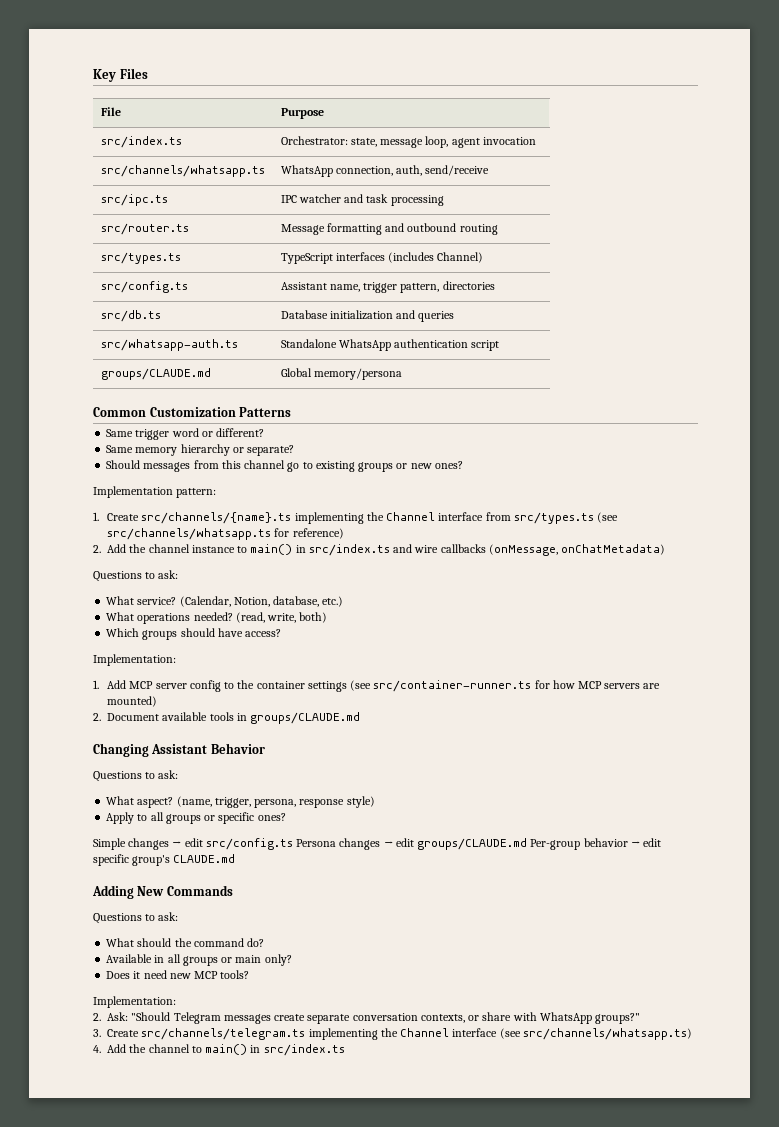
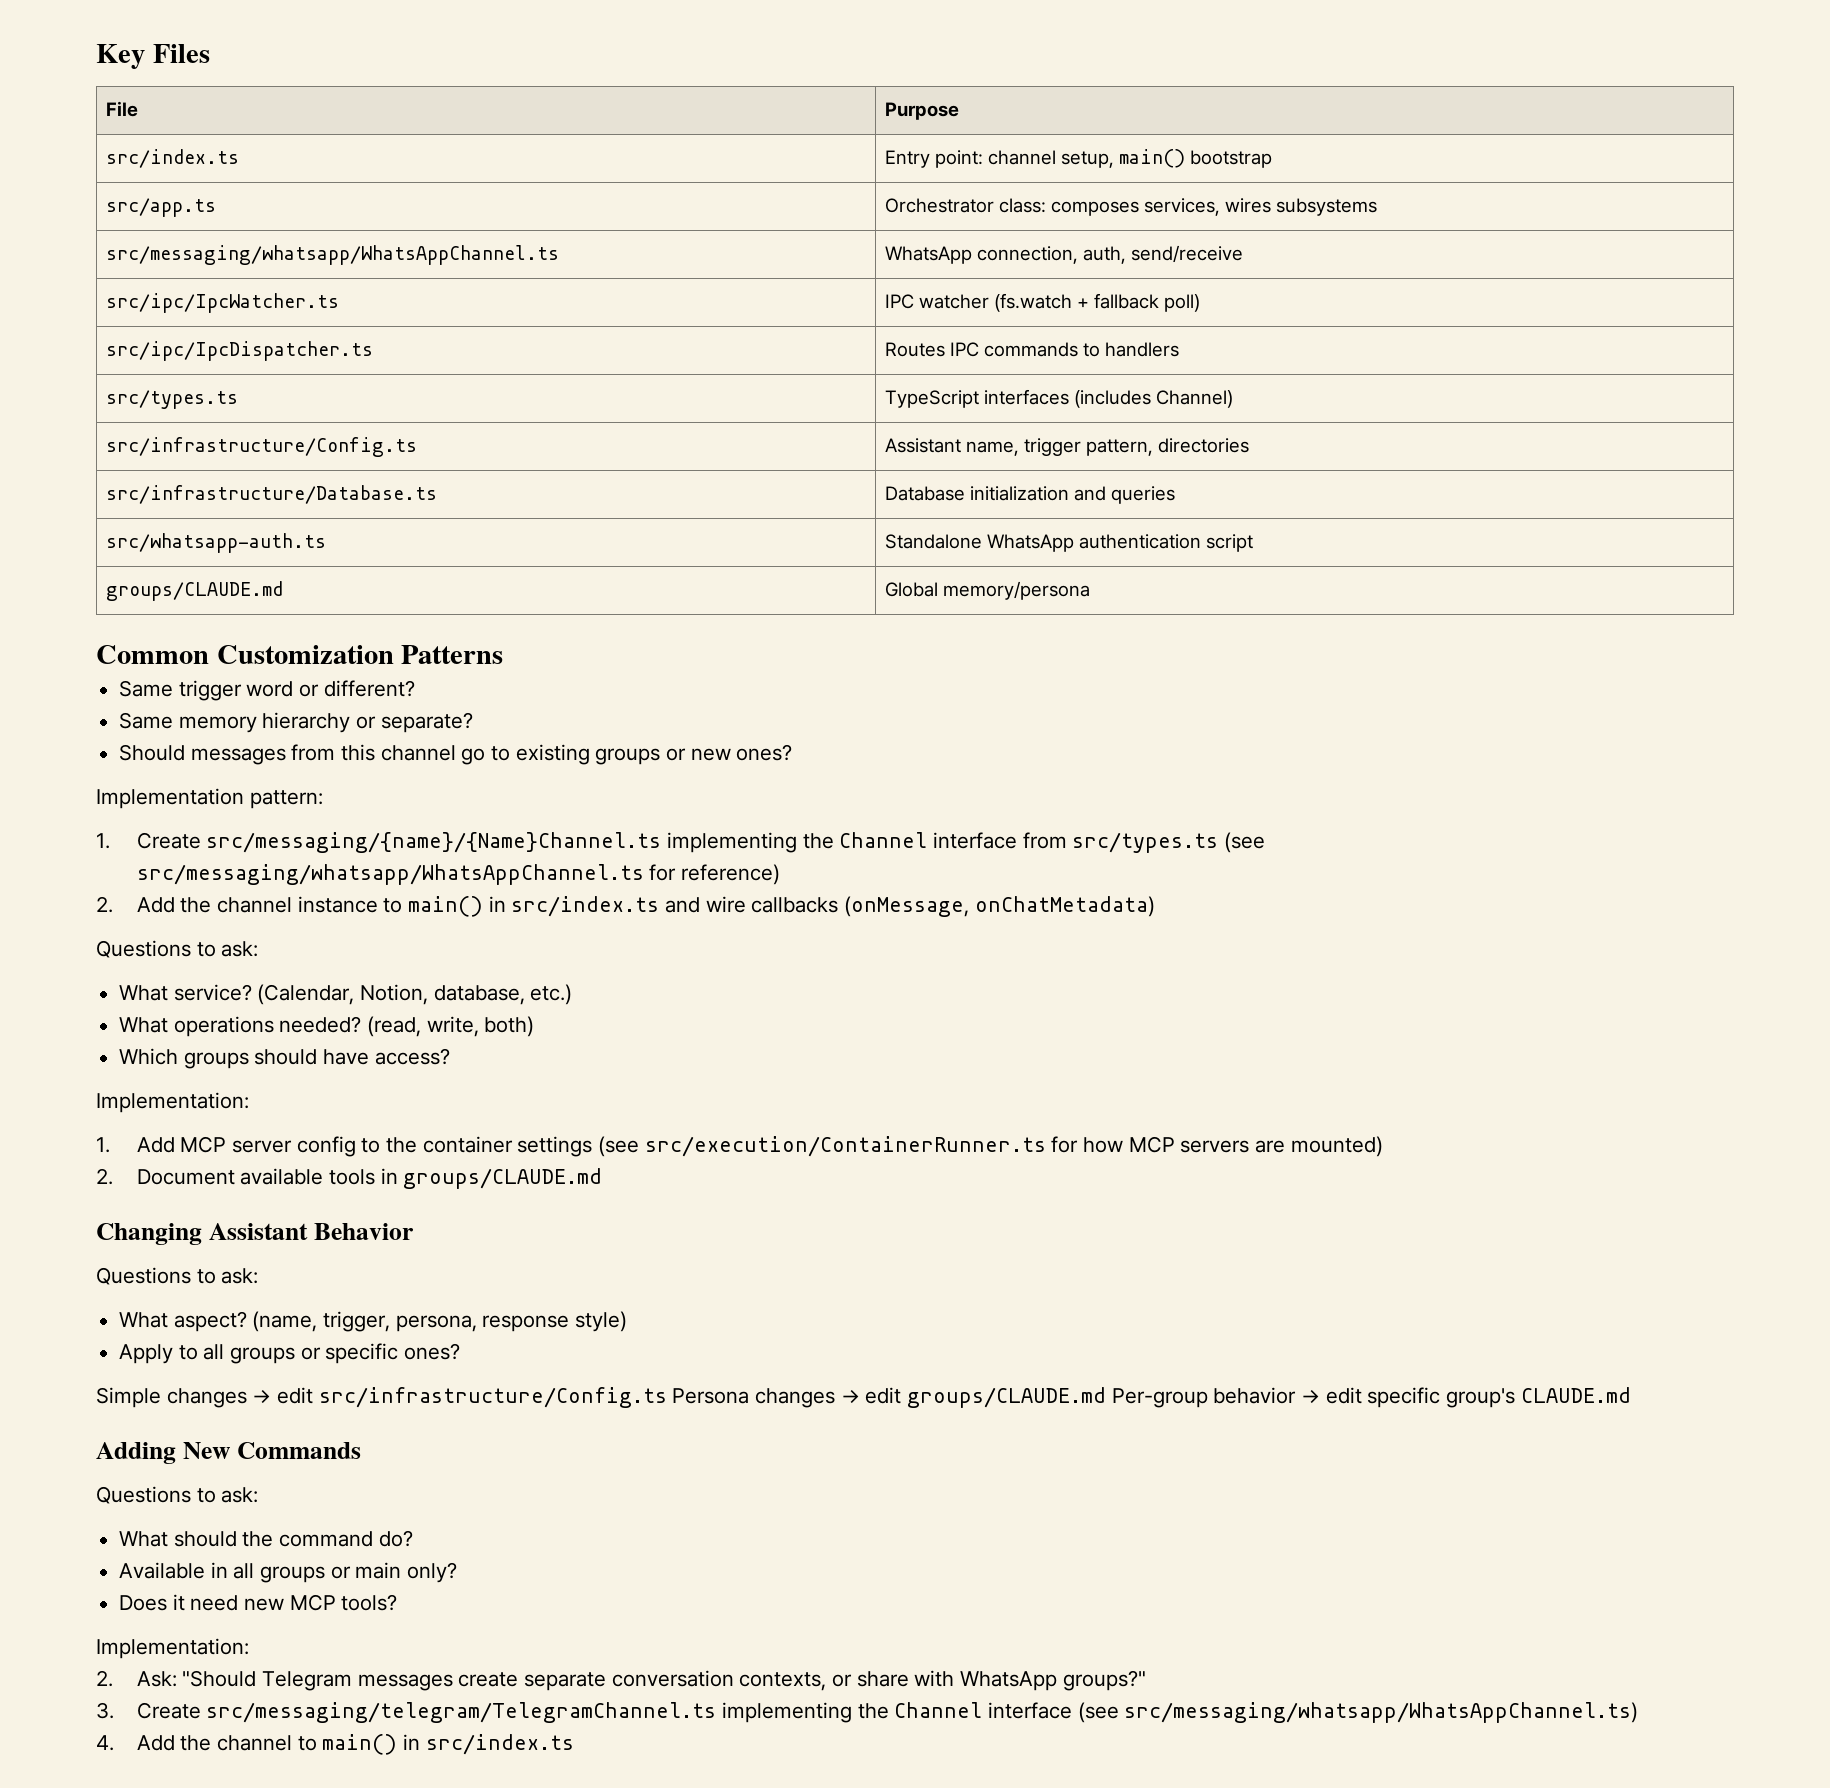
[280,136,536,148] [100,165,265,177] Orchestrator: state, message loop, agent invocation // src/channels/whatsapp.ts -> [884,149,1273,168] [105,198,216,217] [884,198,1378,216] [105,245,559,265] Entry point: channel setup, main() bootstrap // src/app.ts | Orchestrator class: composes services, wires subsystems // src/messaging/whatsapp/WhatsAppChannel.ts
[100,194,168,206] src/ipc.ts -> [105,293,339,313] src/ipc/IpcWatcher.ts
[344,194,444,206] [100,223,189,235] [280,223,498,235] and task processing // src/router.ts | Message formatting and outbound routing -> [993,293,1201,312] [105,341,373,361] [884,342,1180,357] (fs.watch + fallback poll) // src/ipc/IpcDispatcher.ts | Routes IPC commands to handlers
[100,281,188,293] src/config.ts -> [105,437,417,457] src/infrastructure/Config.ts
[100,310,161,322] src/db.ts -> [105,485,437,504] src/infrastructure/Database.ts
[141,512,292,524] src/channels/{name}.ts -> [206,832,662,853] src/messaging/{name}/{Name}Channel.ts
[107,528,272,540] src/channels/whatsapp.ts -> [136,864,644,885] src/messaging/whatsapp/WhatsAppChannel.ts
[373,680,532,692] src/container-runner.ts -> [644,1136,1046,1157] src/execution/ContainerRunner.ts
[205,838,293,850] src/config.ts -> [318,1387,667,1408] src/infrastructure/Config.ts
[141,1028,306,1040] src/channels/telegram.ts -> [206,1702,717,1723] src/messaging/telegram/TelegramChannel.ts
[522,1028,692,1040] src/channels/whatsapp.ts) -> [1124,1702,1639,1723] src/messaging/whatsapp/WhatsAppChannel.ts)

